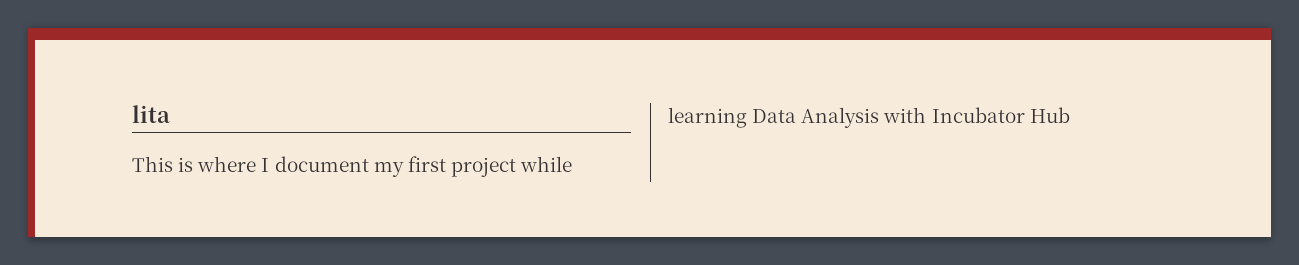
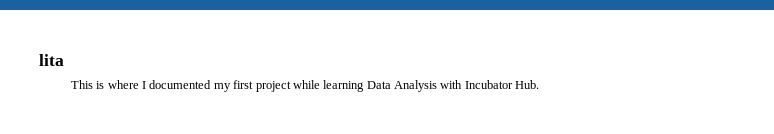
[274,156,369,172] document -> [149,80,212,89] documented
[1029,107,1070,123] Hub -> [515,80,540,89] Hub.

